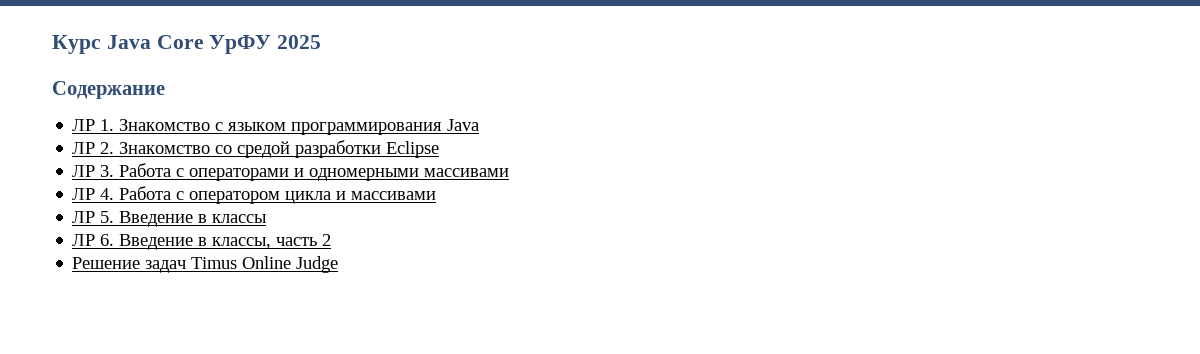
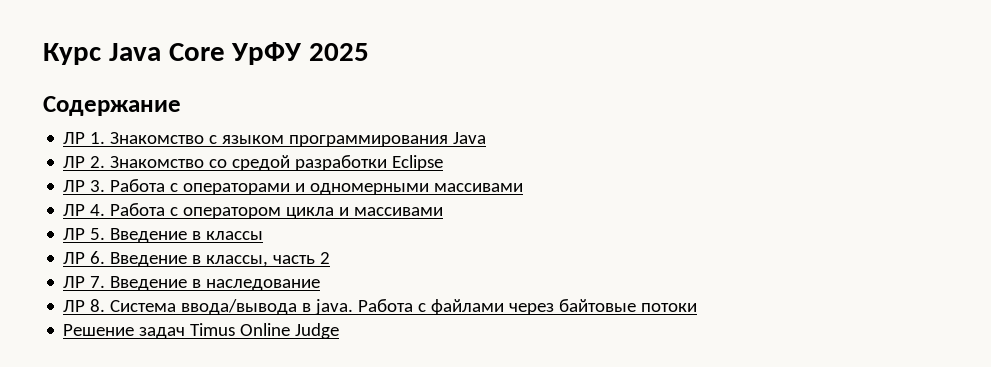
(332, 240) none -> [63,276,321,291] [63,299,698,315] // ЛР 7. Введение в наследование // ЛР 8. Система ввода/вывода в java. Работа с файлами через байтовые потоки

